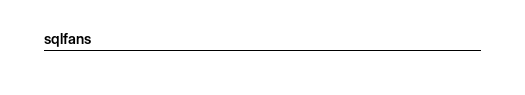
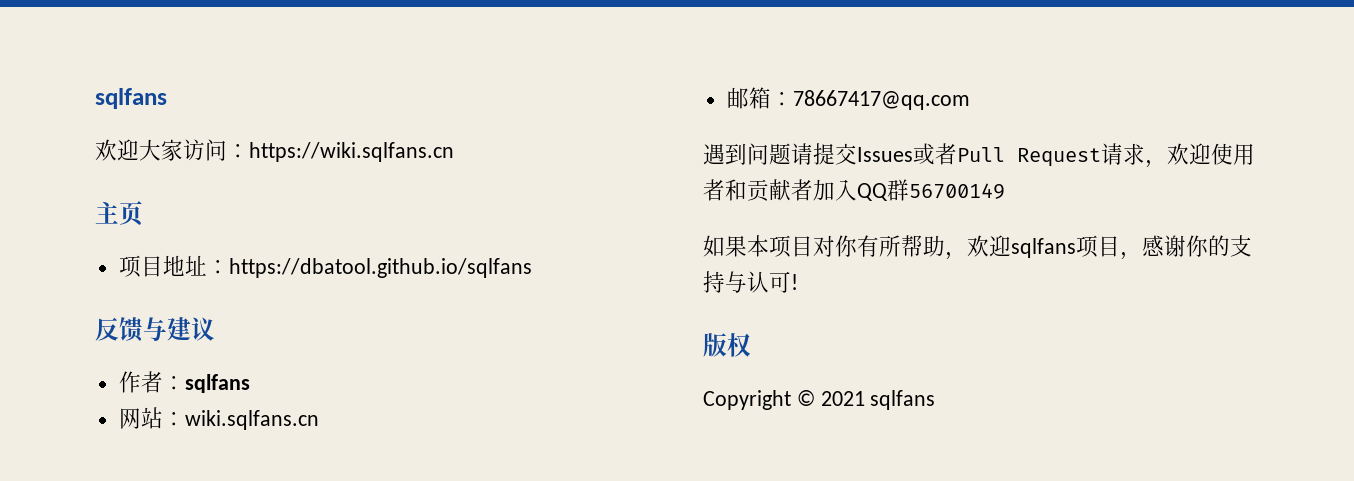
[44,33,91,47] sqlfans -> [95,88,167,109] [95,139,454,162] [95,201,143,226] [118,255,532,278] [95,317,215,342] [118,371,250,393] [118,407,319,430] [726,87,970,110] [703,143,1255,168] [703,179,1005,202] [703,235,1252,260] [703,271,798,293] [703,333,751,357] [703,390,936,410] sqlfans // 欢迎大家访问：https://wiki.sqlfans.cn // 主页 // 项目地址：https://dbatool.github.io/sqlfans // 反馈与建议 // 作者：sqlfans // 网站：wiki.sqlfans.cn // 邮箱：78667417@qq.com // 遇到问题请提交Issues或者Pull Request请求，欢迎使用者和贡献者加入QQ群56700149 // 如果本项目对你有所帮助，欢迎sqlfans项目，感谢你的支持与认可! // 版权 // Copyright © 2021 sqlfans

